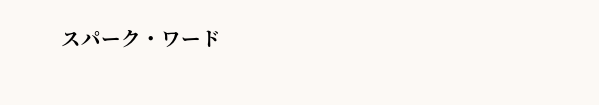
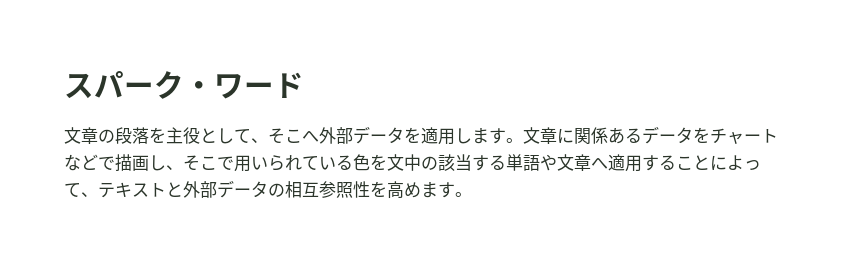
(221, 38) none -> [64,126,778,145] [64,154,761,172] [64,180,472,199] // 文章の段落を主役として、そこへ外部データを適用します。文章に関係あるデータをチャートなどで描画し、そこで用いられている色を文中の該当する単語や文章へ適用することによって、テキストと外部データの相互参照性を高めます。

